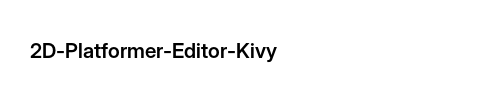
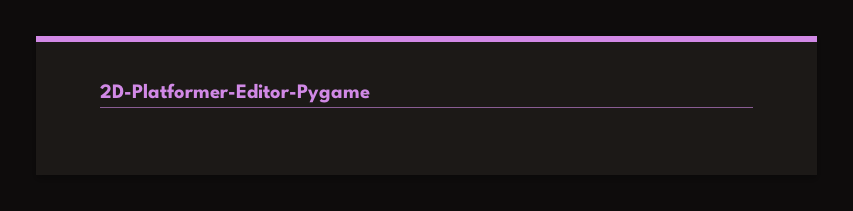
[30,43,277,63] 2D-Platformer-Editor-Kivy -> [100,83,370,103] 2D-Platformer-Editor-Pygame

